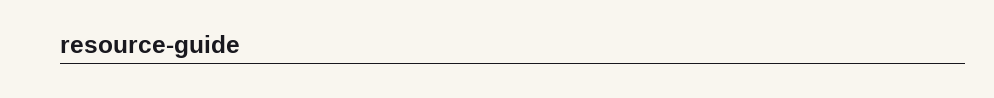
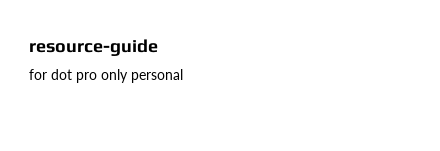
(240, 46) none -> [29,69,183,83] // for dot pro only personal

